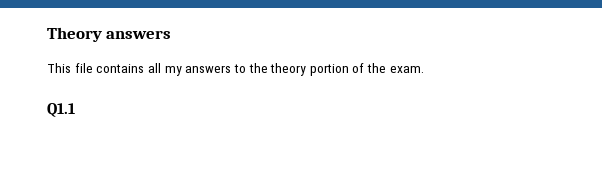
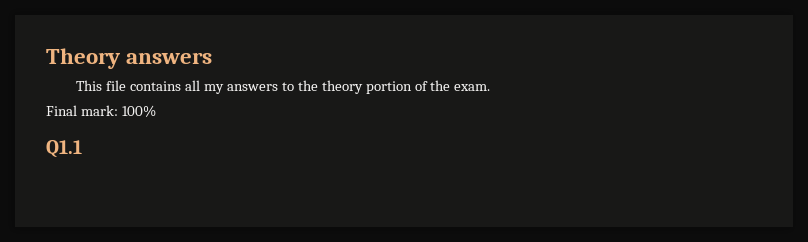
(424, 69) none -> [46,105,156,117] // Final mark: 100%

